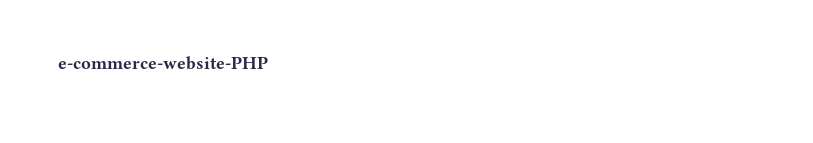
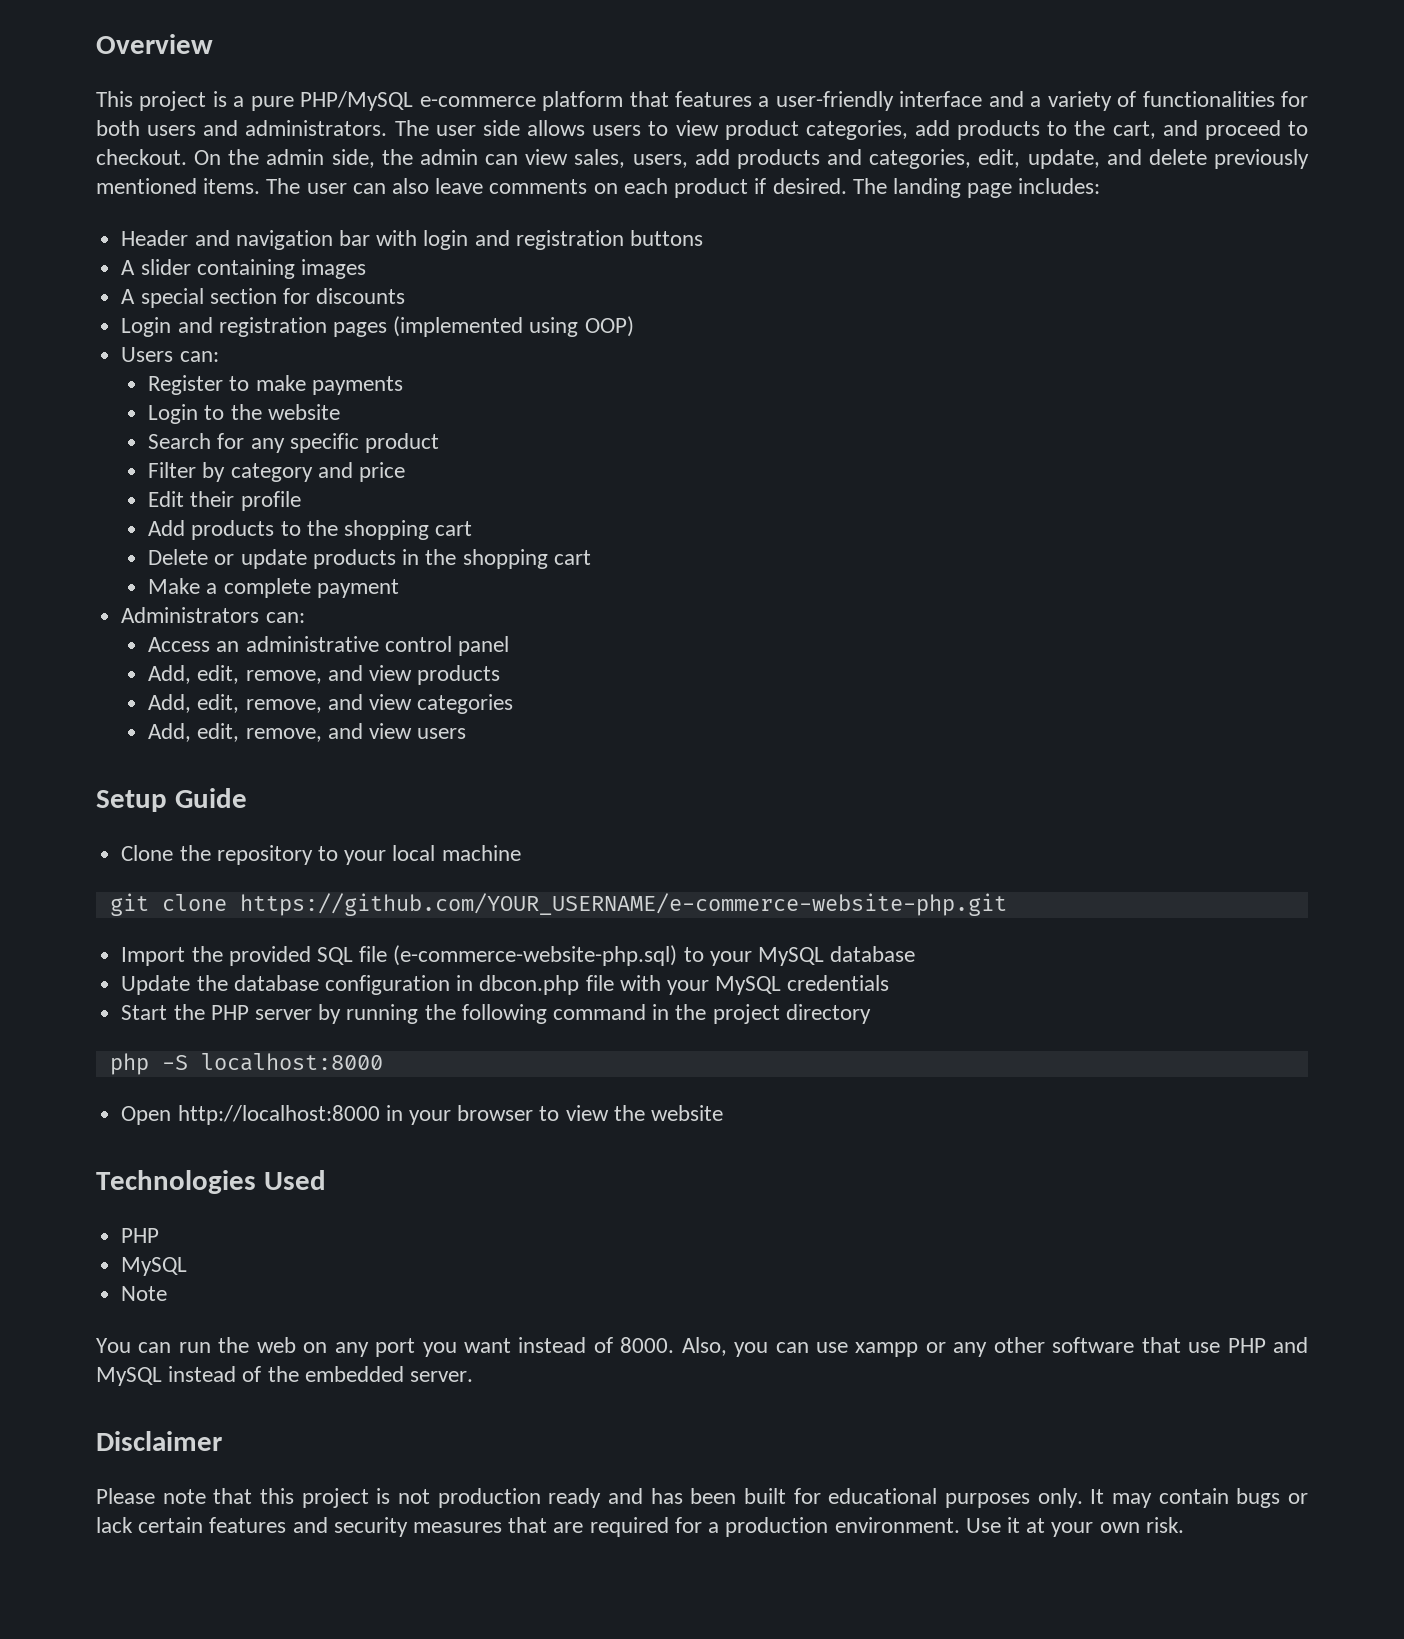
[58,56,268,70] e-commerce-website-PHP -> [96,34,213,54] [96,91,1308,111] [96,120,1308,140] [96,149,1309,169] [96,178,1101,198] [121,230,703,250] [121,259,366,279] [121,288,406,308] [121,316,634,337] [121,347,219,362] [148,375,403,395] [148,404,340,424] [148,433,440,453] [148,462,406,482] [148,491,301,511] [148,520,473,540] [148,549,591,569] [148,578,399,598] [121,607,305,623] [148,636,510,656] [148,665,501,685] [148,694,514,714] [148,723,467,742] [96,788,247,812] [121,845,521,865] [109,893,1007,916] [121,945,916,966] [121,975,890,995] [121,1004,871,1024] [109,1053,383,1075] [121,1105,723,1125] [96,1170,326,1194] [121,1228,160,1243] [121,1257,188,1276] [121,1286,168,1301] [96,1337,1309,1357] [96,1366,474,1386] [96,1431,222,1451] [96,1488,1308,1508] [96,1517,1184,1537] Overview // This project is a pure PHP/MySQL e-commerce platform that features a user-friendly interface and a variety of functionalities for both users and administrators. The user side allows users to view product categories, add products to the cart, and proceed to checkout. On the admin side, the admin can view sales, users, add products and categories, edit, update, and delete previously mentioned items. The user can also leave comments on each product if desired. The landing page includes: // Header and navigation bar with login and registration buttons // A slider containing images // A special section for discounts // Login and registration pages (implemented using OOP) // Users can: // Register to make payments // Login to the website // Search for any specific product // Filter by category and price // Edit their profile // Add products to the shopping cart // Delete or update products in the shopping cart // Make a complete payment // Administrators can: // Access an administrative control panel // Add, edit, remove, and view products // Add, edit, remove, and view categories // Add, edit, remove, and view users // Setup Guide // Clone the repository to your local machine // git clone https://github.com/YOUR_USERNAME/e-commerce-website-php.git // Import the provided SQL file (e-commerce-website-php.sql) to your MySQL database // Update the database configuration in dbcon.php file with your MySQL credentials // Start the PHP server by running the following command in the project directory // php -S localhost:8000 // Open http://localhost:8000 in your browser to view the website // Technologies Used // PHP // MySQL // Note // You can run the web on any port you want instead of 8000. Also, you can use xampp or any other software that use PHP and MySQL instead of the embedded server. // Disclaimer // Please note that this project is not production ready and has been built for educational purposes only. It may contain bugs or lack certain features and security measures that are required for a production environment. Use it at your own risk.

